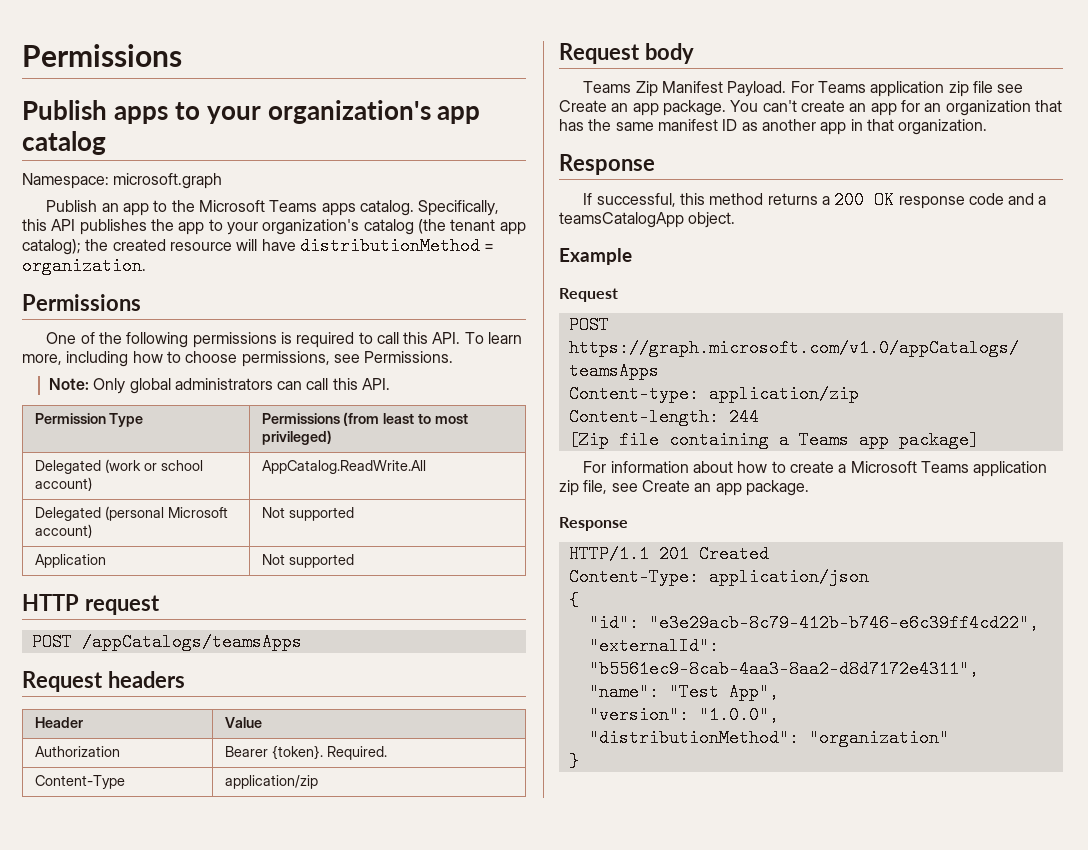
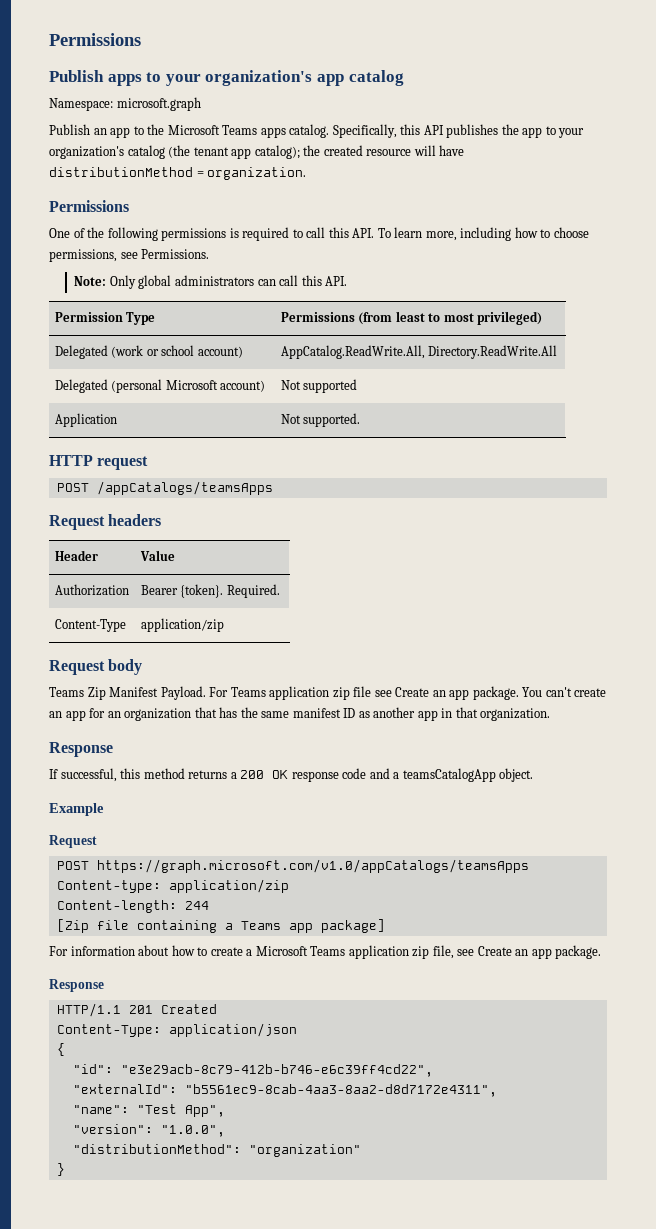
[261,460,426,474] AppCatalog.ReadWrite.All -> [280,345,558,359] AppCatalog.ReadWrite.All, Directory.ReadWrite.All
[288,554,354,568] supported -> [303,413,361,427] supported.

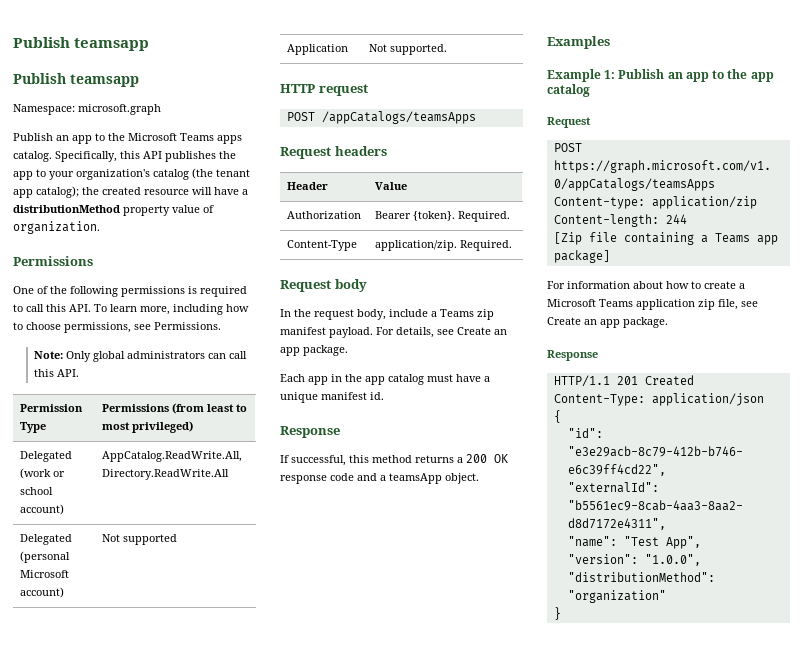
[49,33,141,46] [49,70,404,86] Permissions // Publish apps to your organization's app catalog -> [13,37,150,51] [13,73,139,87] Publish teamsapp // Publish teamsapp
[49,167,204,177] distributionMethod = -> [242,189,248,195] [13,205,214,216] a distributionMethod property value of
[140,618,224,632] application/zip -> [374,240,512,251] application/zip. Required.
[49,686,607,700] [49,707,551,721] Teams Zip Manifest Payload. For Teams application zip file see Create an app package. You can't create an app for an organization that has the same manifest ID as another app in that organization. -> [280,309,494,320] [280,327,507,338] [280,345,348,356] [280,374,490,385] [280,392,384,403] In the request body, include a Teams zip manifest payload. For details, see Create an app package. // Each app in the app catalog must have a unique manifest id.
[402,768,496,782] teamsCatalogApp -> [389,473,442,484] teamsApp
(534, 775) none -> [547,36,610,49] // Examples
(104, 809) none -> [604,69,774,82] [547,84,590,97] 1: Publish an app to the app catalog

